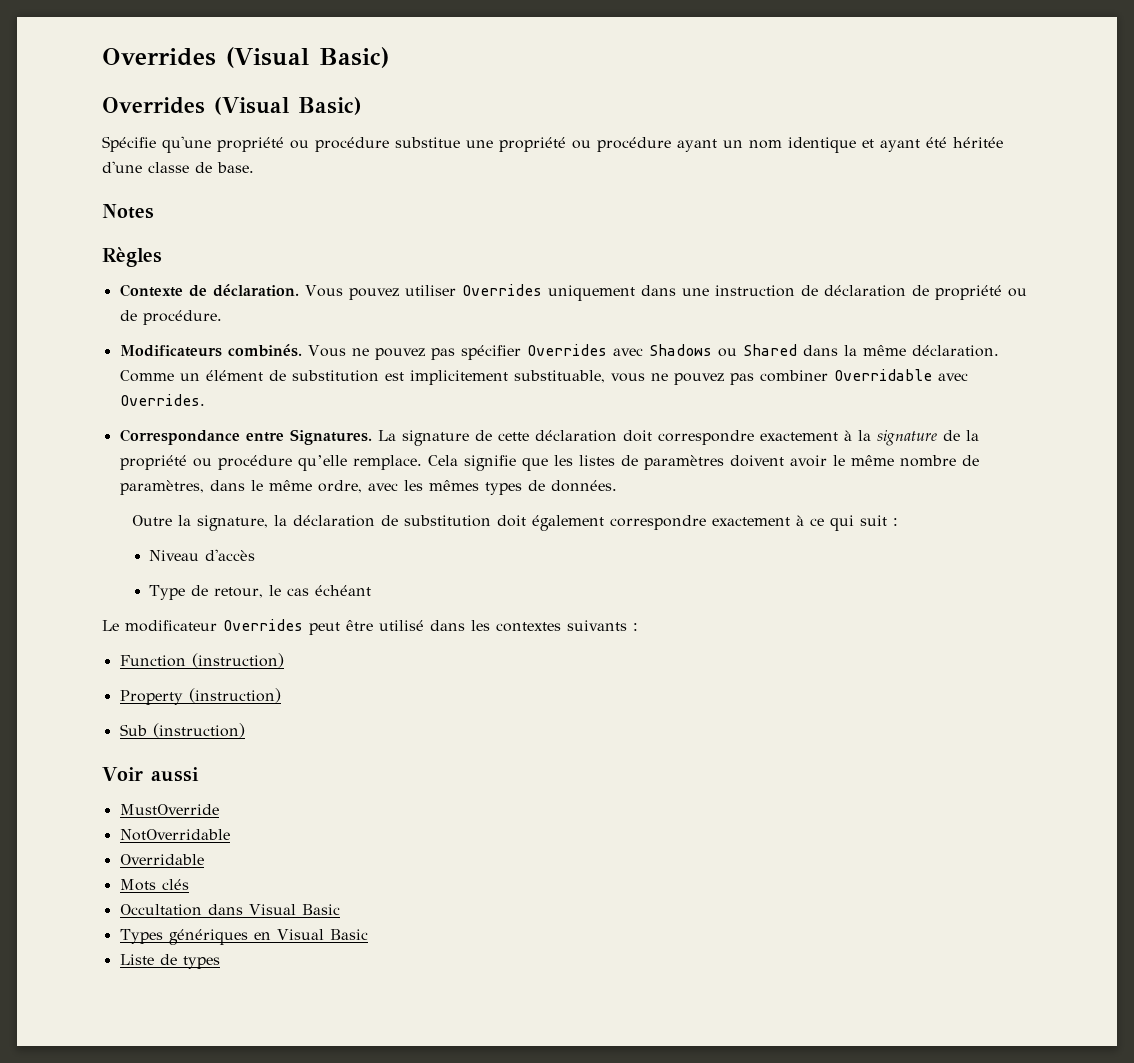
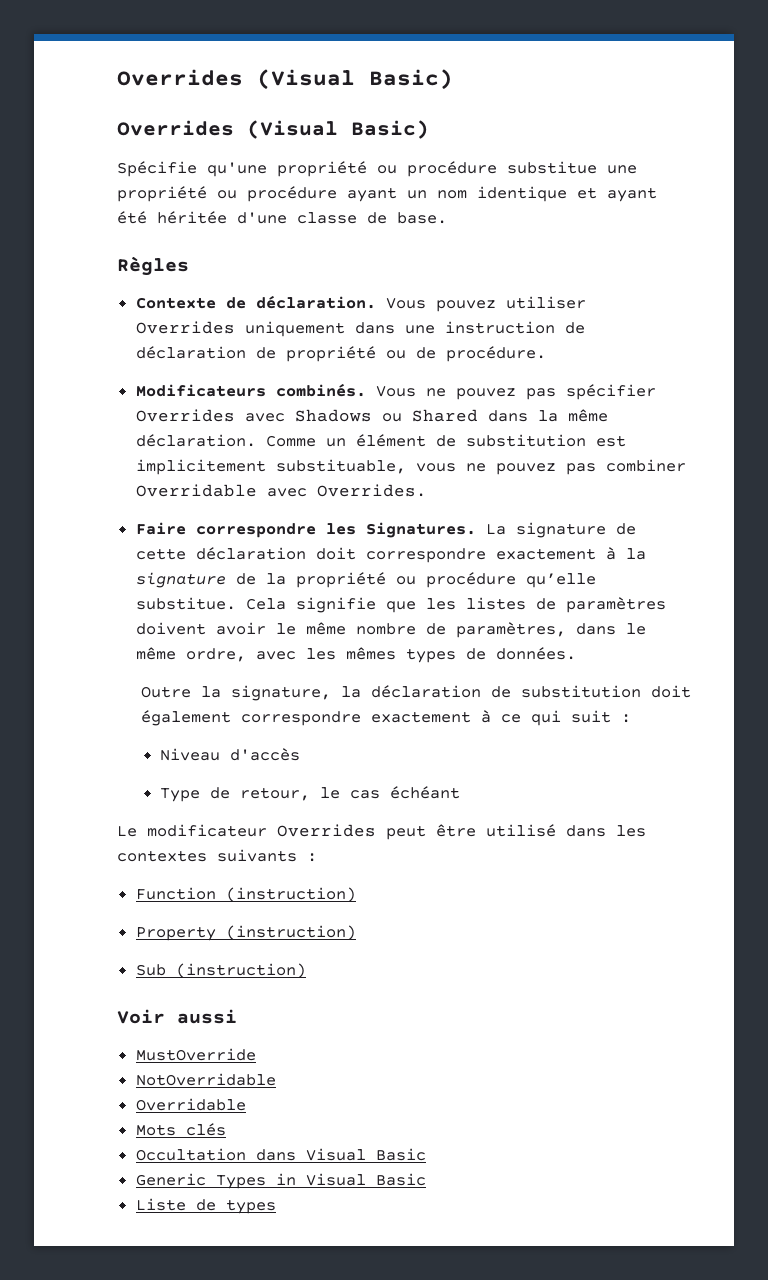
[102,204,154,219] // Notes -> (447, 218) none
[119,429,284,445] Correspondance entre -> [135,522,356,538] Faire correspondre les
[352,455,422,470] remplace. -> [135,597,236,610] substitue.
[119,929,271,945] Types génériques en -> [135,1173,296,1189] Generic Types in

